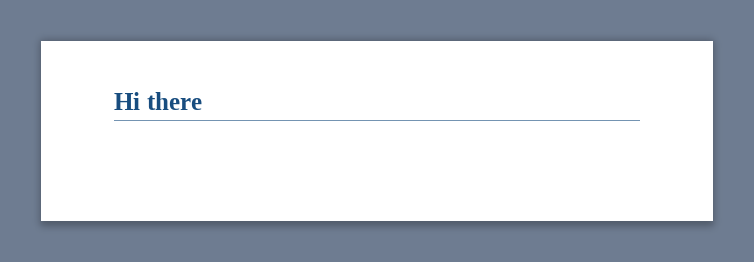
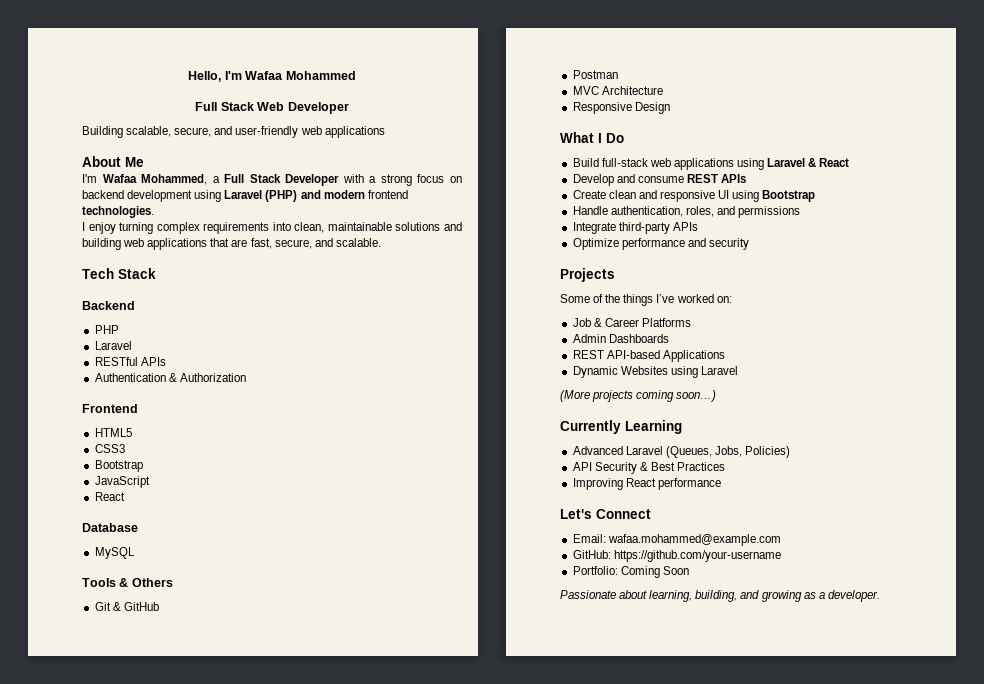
[114,92,202,110] Hi there -> [188,71,356,82] [195,102,349,114] [82,126,385,138] [82,156,144,167] [82,174,463,186] [82,190,408,202] [82,206,154,218] [82,222,462,234] [82,238,381,250] [82,268,156,279] [82,301,135,310] [94,325,119,334] [94,341,132,350] [94,357,166,366] [94,373,246,382] [82,404,138,413] [94,428,132,437] [94,444,125,453] [94,460,143,472] [94,476,150,488] [94,492,125,501] [82,523,138,532] [94,547,135,559] [82,578,173,587] [94,602,159,611] [572,70,618,79] [572,86,663,95] [572,102,670,114] [560,132,624,143] [572,158,850,170] [572,174,747,186] [572,190,816,202] [572,206,801,218] [572,222,698,234] [572,238,749,250] [560,268,615,282] [560,294,732,306] [572,318,691,327] [572,334,669,343] [572,350,725,362] [572,366,738,378] [560,390,717,402] [560,420,682,434] [572,446,791,458] [572,462,726,474] [572,478,721,490] [560,509,651,519] [572,534,781,546] [572,550,781,562] [572,566,689,578] [560,590,880,602] Hello, I'm Wafaa Mohammed // Full Stack Web Developer // Building scalable, secure, and user-friendly web applications // About Me // I'm Wafaa Mohammed, a Full Stack Developer with a strong focus on backend development using Laravel (PHP) and modern frontend technologies. // I enjoy turning complex requirements into clean, maintainable solutions and building web applications that are fast, secure, and scalable. // Tech Stack // Backend // PHP // Laravel // RESTful APIs // Authentication & Authorization // Frontend // HTML5 // CSS3 // Bootstrap // JavaScript // React // Database // MySQL // Tools & Others // Git & GitHub // Postman // MVC Architecture // Responsive Design // What I Do // Build full-stack web applications using Laravel & React // Develop and consume REST APIs // Create clean and responsive UI using Bootstrap // Handle authentication, roles, and permissions // Integrate third-party APIs // Optimize performance and security // Projects // Some of the things I’ve worked on: // Job & Career Platforms // Admin Dashboards // REST API-based Applications // Dynamic Websites using Laravel // (More projects coming soon…) // Currently Learning // Advanced Laravel (Queues, Jobs, Policies) // API Security & Best Practices // Improving React performance // Let's Connect // Email: wafaa.mohammed@example.com // GitHub: https://github.com/your-username // Portfolio: Coming Soon // Passionate about learning, building, and growing as a developer.

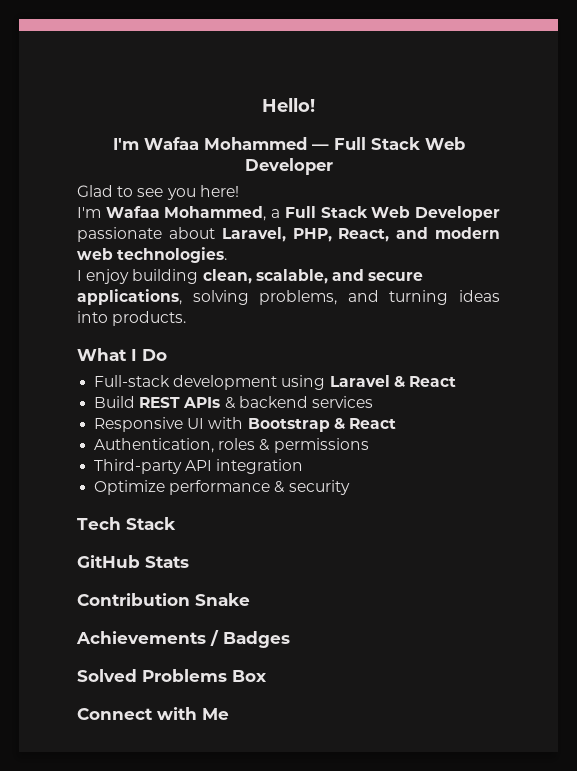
[188,71,222,82] Hello, -> [262,98,315,112] Hello! //
(356, 75) // -> [311,144,329,150] —
[82,126,385,138] [82,156,144,167] Building scalable, secure, and user-friendly web applications // About Me -> [77,185,239,200] Glad to see you here!
[285,174,463,186] [82,190,298,202] Developer with a strong focus on backend development using Laravel (PHP) -> [371,206,500,221] [77,227,390,242] Web Developer passionate about Laravel, PHP, React,
[367,190,408,199] frontend -> [77,248,113,260] web
[119,222,462,234] [82,238,381,250] [82,268,156,279] [82,301,135,310] [94,325,119,334] [94,341,132,350] [94,357,166,366] [94,373,246,382] [82,404,138,413] [94,428,132,437] [94,444,125,453] [94,460,143,472] [94,476,150,488] [94,492,125,501] [82,523,138,532] [94,547,135,559] [82,578,173,587] [94,602,159,611] [572,70,618,79] [572,86,663,95] [572,102,670,114] turning complex requirements into clean, maintainable solutions and building web applications that are fast, secure, and scalable. // Tech Stack // Backend // PHP // Laravel // RESTful APIs // Authentication & Authorization // Frontend // HTML5 // CSS3 // Bootstrap // JavaScript // React // Database // MySQL // Tools & Others // Git & GitHub // Postman // MVC Architecture // Responsive Design -> [132,269,424,284] [77,289,501,305] [77,311,187,326] building clean, scalable, and secure applications, solving problems, and turning ideas into products.
[572,158,734,170] Build full-stack web applications -> [94,375,278,390] Full-stack development
[572,174,684,186] Develop and consume -> [94,396,136,408] Build
[572,190,816,202] [572,206,801,218] [572,222,698,234] // Create clean and responsive UI using Bootstrap // Handle authentication, roles, and permissions // Integrate third-party APIs -> [224,396,373,409] [94,417,396,432] [94,438,369,453] [94,459,304,474] & backend services // Responsive UI with Bootstrap & React // Authentication, roles & permissions // Third-party API integration
[687,238,706,247] and -> [274,481,286,493] &
[560,268,615,282] [560,294,732,306] [572,318,691,327] [572,334,669,343] [572,350,725,362] [572,366,738,378] [560,390,717,402] [560,420,682,434] [572,446,791,458] [572,462,726,474] [572,478,721,490] [560,509,651,519] [572,534,781,546] [572,550,781,562] [572,566,689,578] [560,590,880,602] Projects // Some of the things I’ve worked on: // Job & Career Platforms // Admin Dashboards // REST API-based Applications // Dynamic Websites using Laravel // (More projects coming soon…) // Currently Learning // Advanced Laravel (Queues, Jobs, Policies) // API Security & Best Practices // Improving React performance // Let's Connect // Email: wafaa.mohammed@example.com // GitHub: https://github.com/your-username // Portfolio: Coming Soon // Passionate about learning, building, and growing as a developer. -> [77,517,176,530] [77,555,189,568] [77,593,250,606] [76,630,290,648] [77,669,267,682] [77,707,229,720] Tech Stack // GitHub Stats // Contribution Snake // Achievements / Badges // Solved Problems Box // Connect with Me

